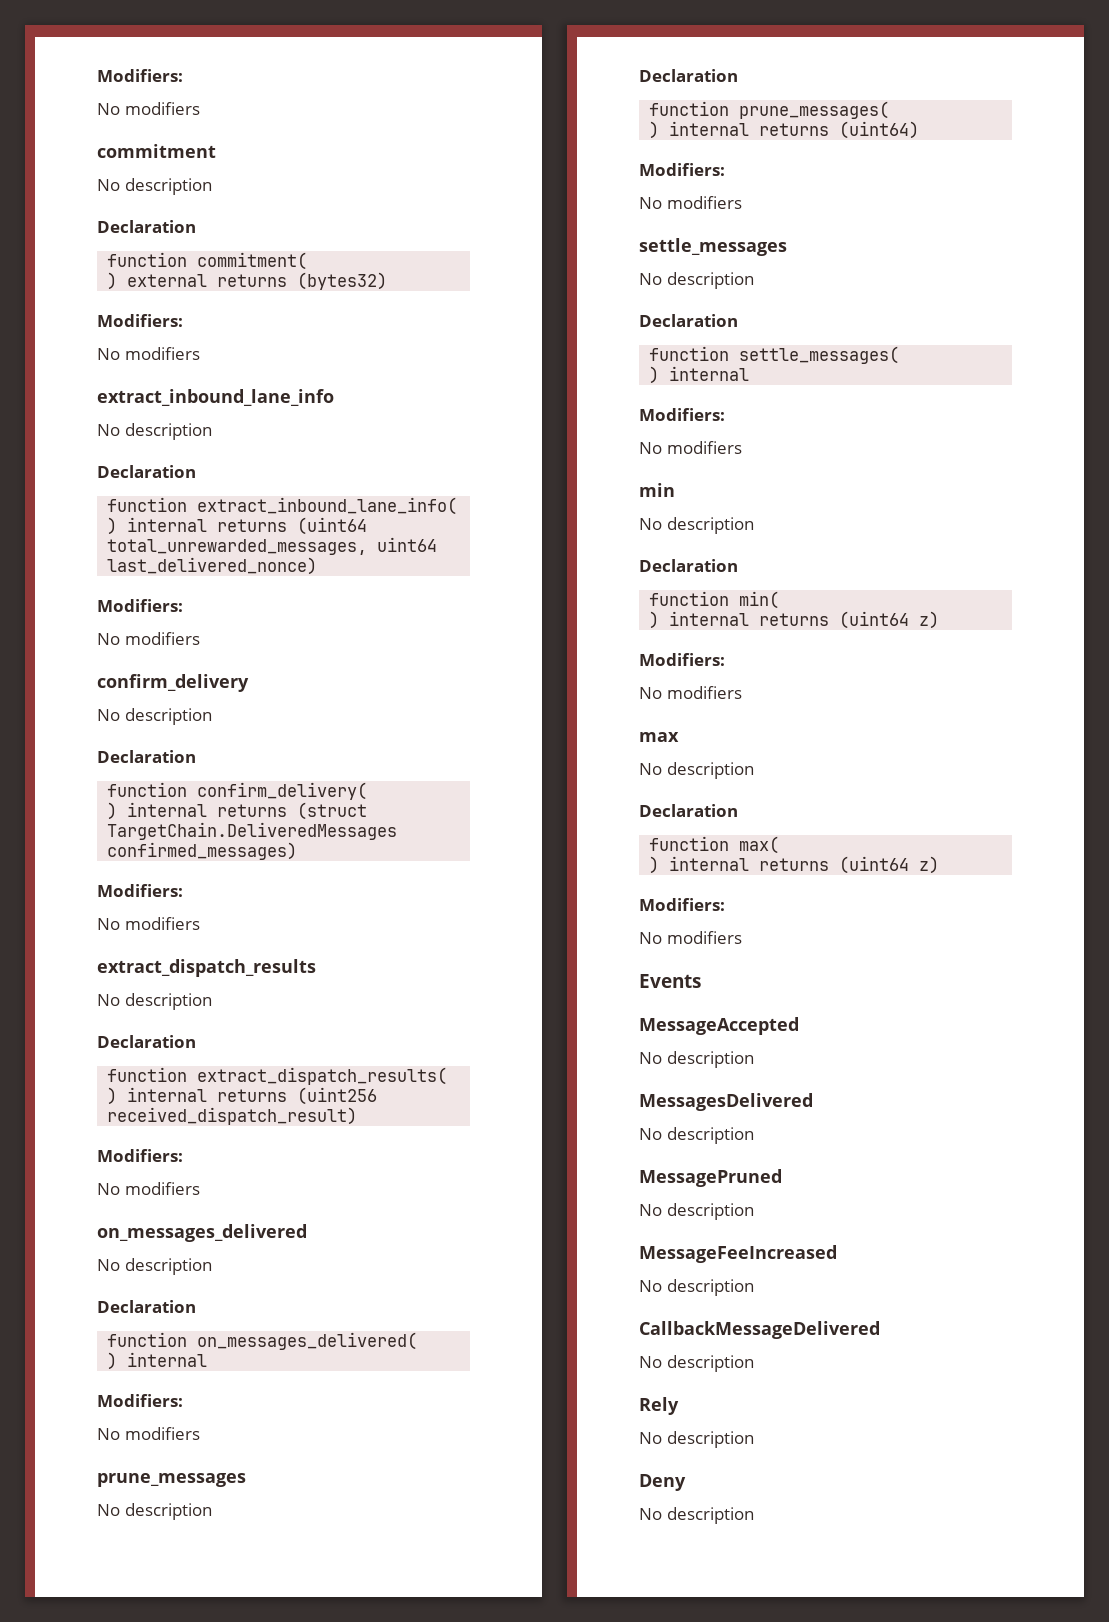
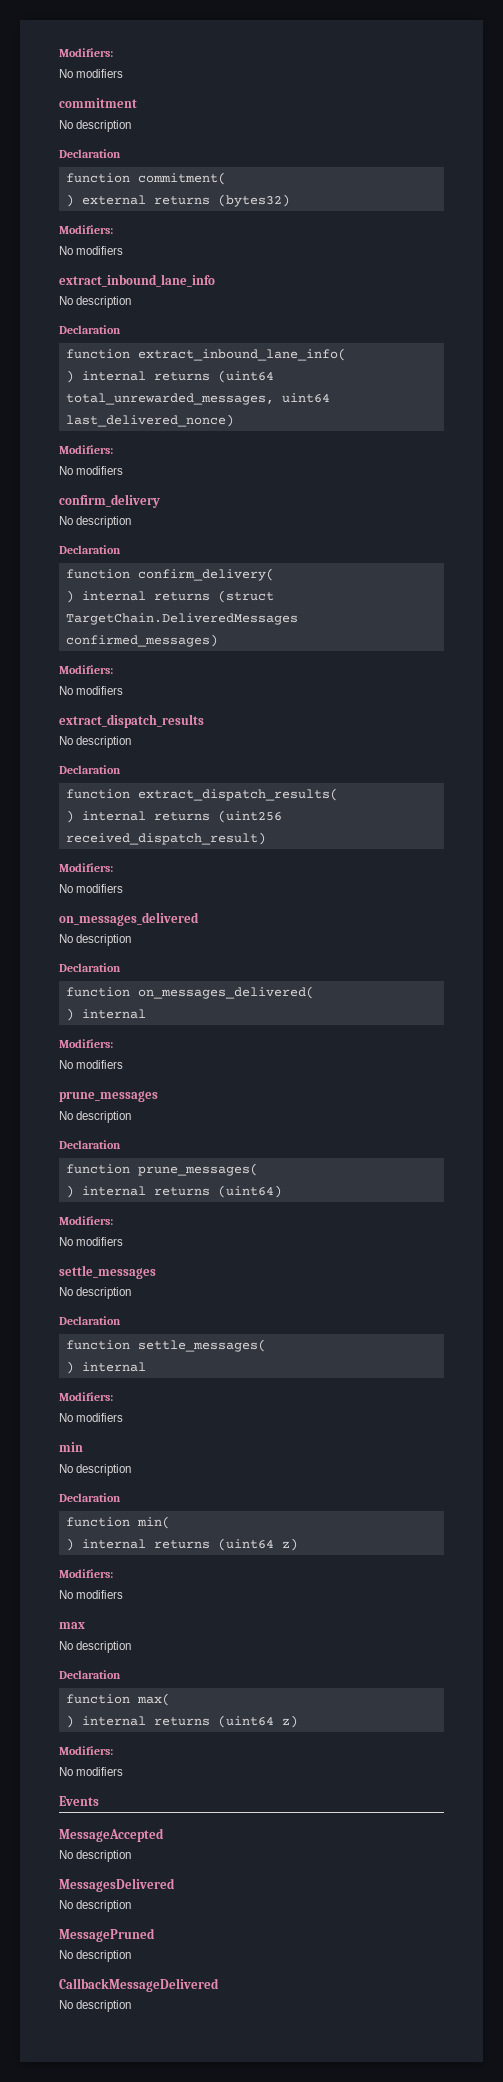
[639,1245,837,1263] [639,1279,754,1296] // MessageFeeIncreased // No description -> (132, 1956) none
[639,1397,679,1415] [639,1431,754,1448] [639,1474,686,1491] [639,1507,754,1524] // Rely // No description // Deny // No description -> (132, 2006) none

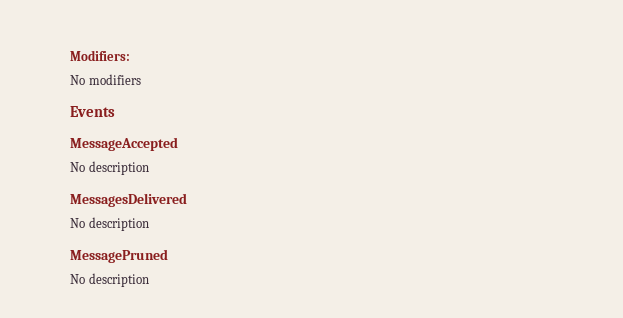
[59,48,113,57] [59,69,124,78] [59,98,137,108] [59,120,132,132] [59,149,121,158] [65,172,226,185] [65,194,290,207] [59,225,113,234] [59,246,124,255] [59,274,215,287] [59,296,132,308] [59,325,121,334] [65,348,346,361] [65,370,274,383] [65,393,330,405] [65,414,234,427] [59,445,113,454] [59,466,124,475] [59,494,160,508] [59,516,132,528] [59,545,121,554] [65,568,274,581] [65,590,274,603] [65,613,298,625] [65,634,218,647] [59,665,113,674] [59,686,124,695] [59,714,204,728] [59,736,132,748] [59,765,121,774] [65,788,338,801] [65,810,282,823] [65,832,266,845] [59,863,113,872] [59,884,124,893] [59,912,199,926] [59,934,132,946] [59,963,121,972] [65,986,314,999] [65,1008,146,1021] [59,1039,113,1048] [59,1060,124,1069] [59,1091,158,1102] [59,1111,132,1123] [59,1140,121,1149] [65,1163,258,1176] [65,1185,282,1198] [59,1216,113,1225] [59,1237,124,1246] [59,1265,156,1279] [59,1287,132,1299] [59,1316,121,1325] [65,1339,266,1352] [65,1361,146,1374] [59,1392,113,1401] [59,1413,124,1422] [59,1442,83,1452] [59,1464,132,1476] [59,1493,121,1502] [65,1516,170,1529] [65,1538,298,1551] [59,1569,113,1578] [59,1590,124,1599] [59,1622,85,1629] [59,1641,132,1653] [59,1670,121,1679] [65,1693,170,1706] [65,1715,298,1728] [59,1746,113,1755] [59,1767,124,1776] Modifiers: // No modifiers // commitment // No description // Declaration // function commitment( // ) external returns (bytes32) // Modifiers: // No modifiers // extract_inbound_lane_info // No description // Declaration // function extract_inbound_lane_info( // ) internal returns (uint64 total_unrewarded_messages, uint64 last_delivered_nonce) // Modifiers: // No modifiers // confirm_delivery // No description // Declaration // function confirm_delivery( // ) internal returns (struct TargetChain.DeliveredMessages confirmed_messages) // Modifiers: // No modifiers // extract_dispatch_results // No description // Declaration // function extract_dispatch_results( // ) internal returns (uint256 received_dispatch_result) // Modifiers: // No modifiers // on_messages_delivered // No description // Declaration // function on_messages_delivered( // ) internal // Modifiers: // No modifiers // prune_messages // No description // Declaration // function prune_messages( // ) internal returns (uint64) // Modifiers: // No modifiers // settle_messages // No description // Declaration // function settle_messages( // ) internal // Modifiers: // No modifiers // min // No description // Declaration // function min( // ) internal returns (uint64 z) // Modifiers: // No modifiers // max // No description // Declaration // function max( // ) internal returns (uint64 z) // Modifiers: // No modifiers -> [70,50,130,61] [70,74,141,85] Modifiers: // No modifiers
[59,1978,219,1992] [59,2000,132,2012] // CallbackMessageDelivered // No description -> (149, 280) none

